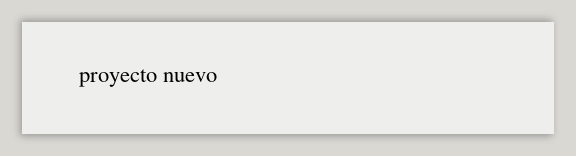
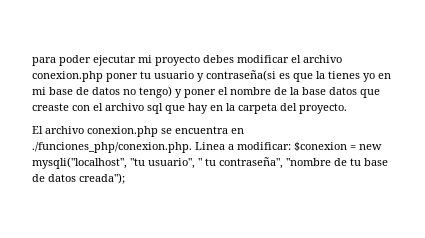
[79,69,218,87] proyecto nuevo -> [32,55,342,66] [32,70,391,82] [32,86,380,98] [32,103,347,114] [32,126,244,137] [32,142,382,153] [32,157,388,169] [32,173,125,184] para poder ejecutar mi proyecto debes modificar el archivo conexion.php poner tu usuario y contraseña(si es que la tienes yo en mi base de datos no tengo) y poner el nombre de la base datos que creaste con el archivo sql que hay en la carpeta del proyecto. // El archivo conexion.php se encuentra en ./funciones_php/conexion.php. Linea a modificar: $conexion = new mysqli("localhost", "tu usuario", " tu contraseña", "nombre de tu base de datos creada");

